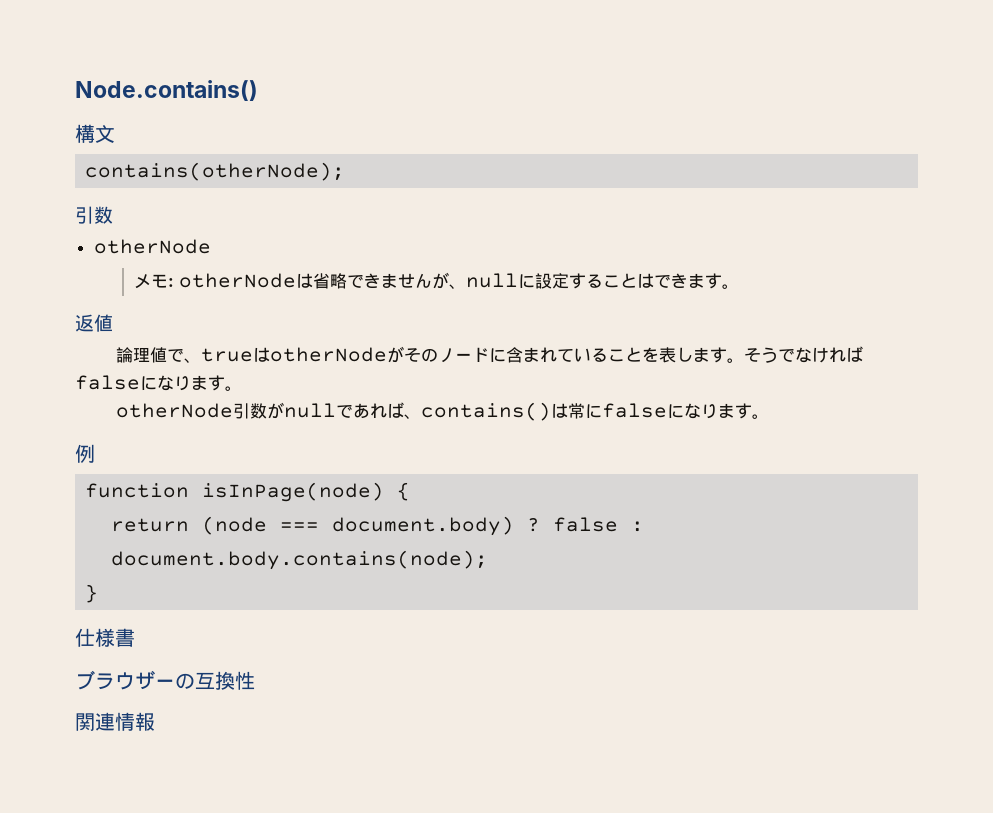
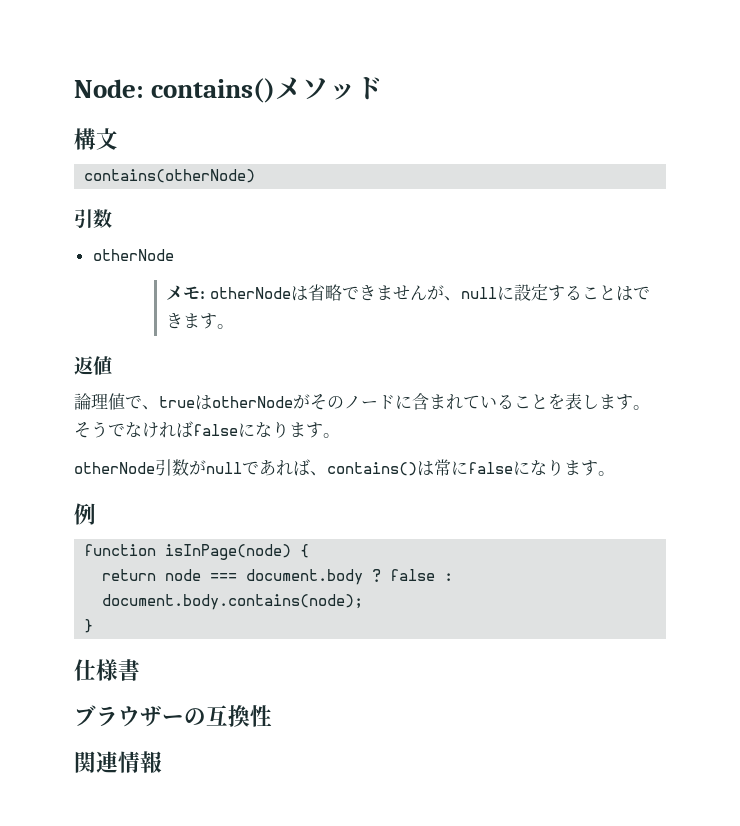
[75,80,258,101] Node.contains() -> [74,77,384,103] Node: contains()メソッド
[85,162,346,181] contains(otherNode); -> [84,169,256,183] contains(otherNode)
[202,516,515,536] (node === document.body) -> [165,569,364,585] node === document.body

